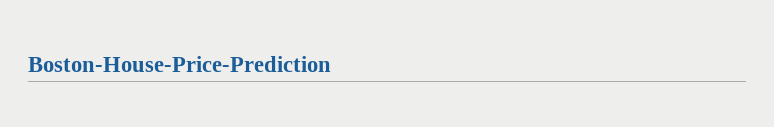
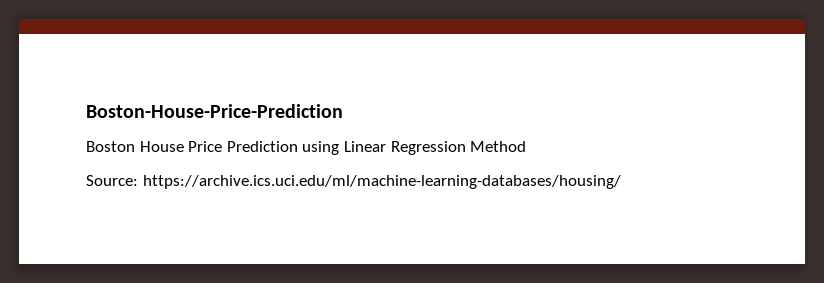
(331, 64) none -> [86,141,527,155] [86,175,621,189] // Boston House Price Prediction using Linear Regression Method // Source: https://archive.ics.uci.edu/ml/machine-learning-databases/housing/

